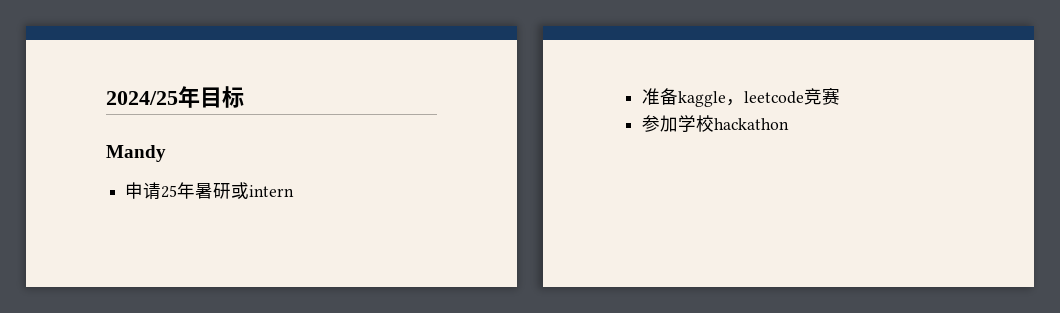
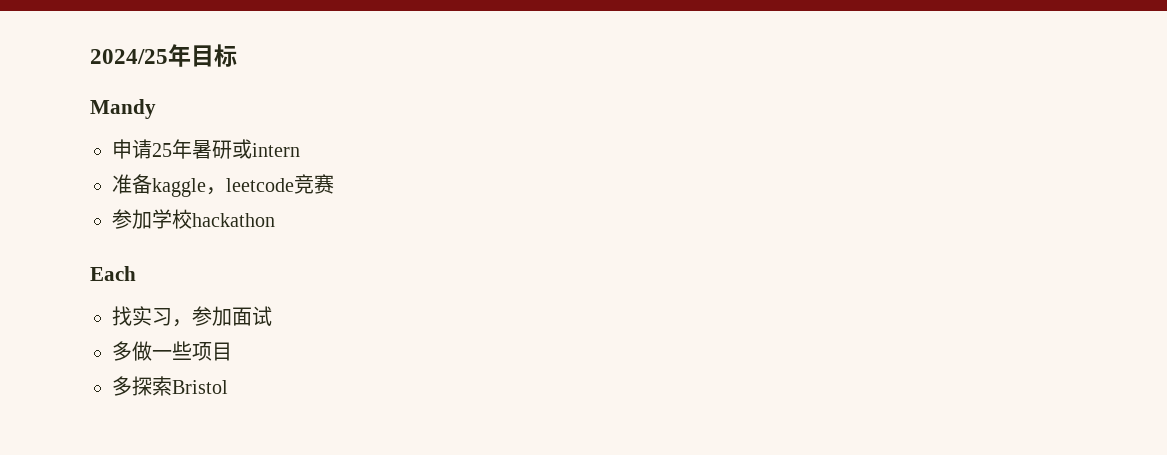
(790, 124) none -> [90,266,136,281] [112,306,272,327] [112,341,232,361] [112,376,228,396] // Each // 找实习，参加面试 // 多做一些项目 // 多探索Bristol

